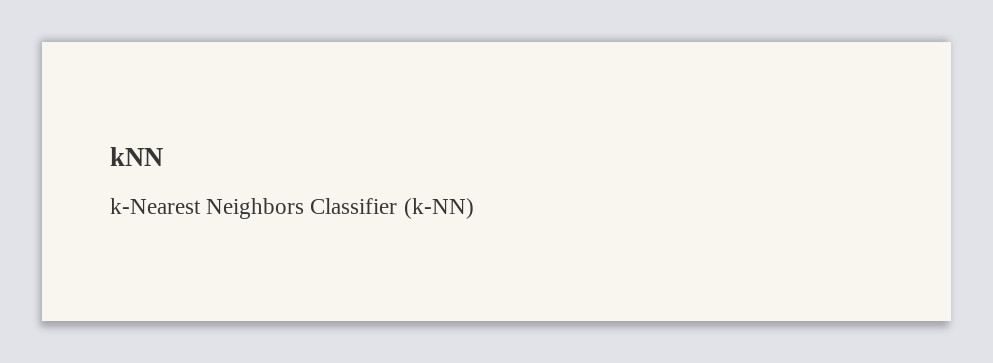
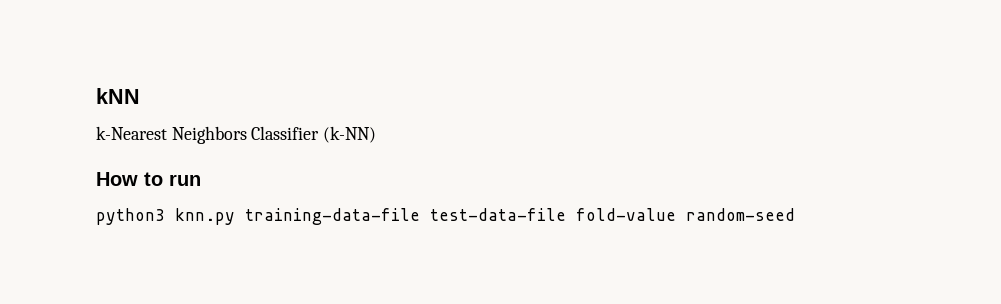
(474, 208) none -> [96,172,201,186] [96,208,795,225] // How to run // python3 knn.py training-data-file test-data-file fold-value random-seed

